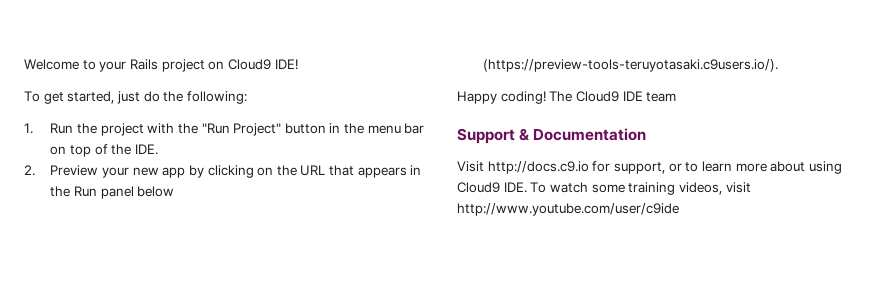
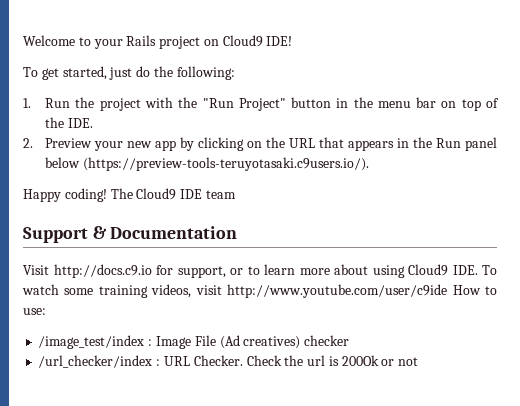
(679, 209) none -> [452,285,497,295] [23,308,46,315] [38,335,350,349] [38,355,419,368] How to use: // /image_test/index : Image File (Ad creatives) checker // /url_checker/index : URL Checker. Check the url is 200Ok or not

